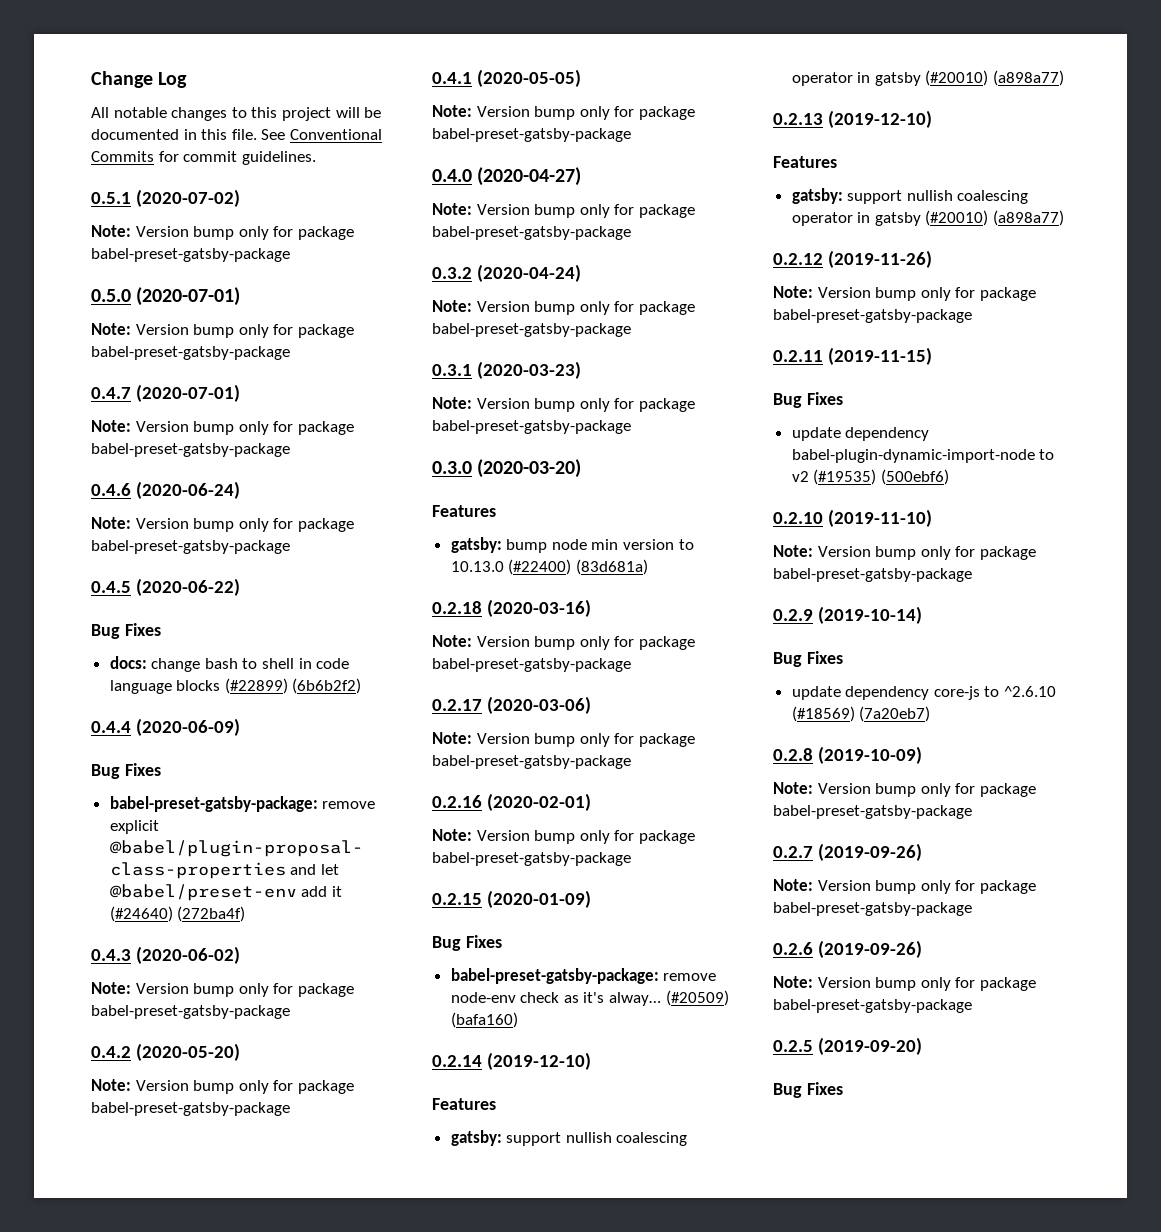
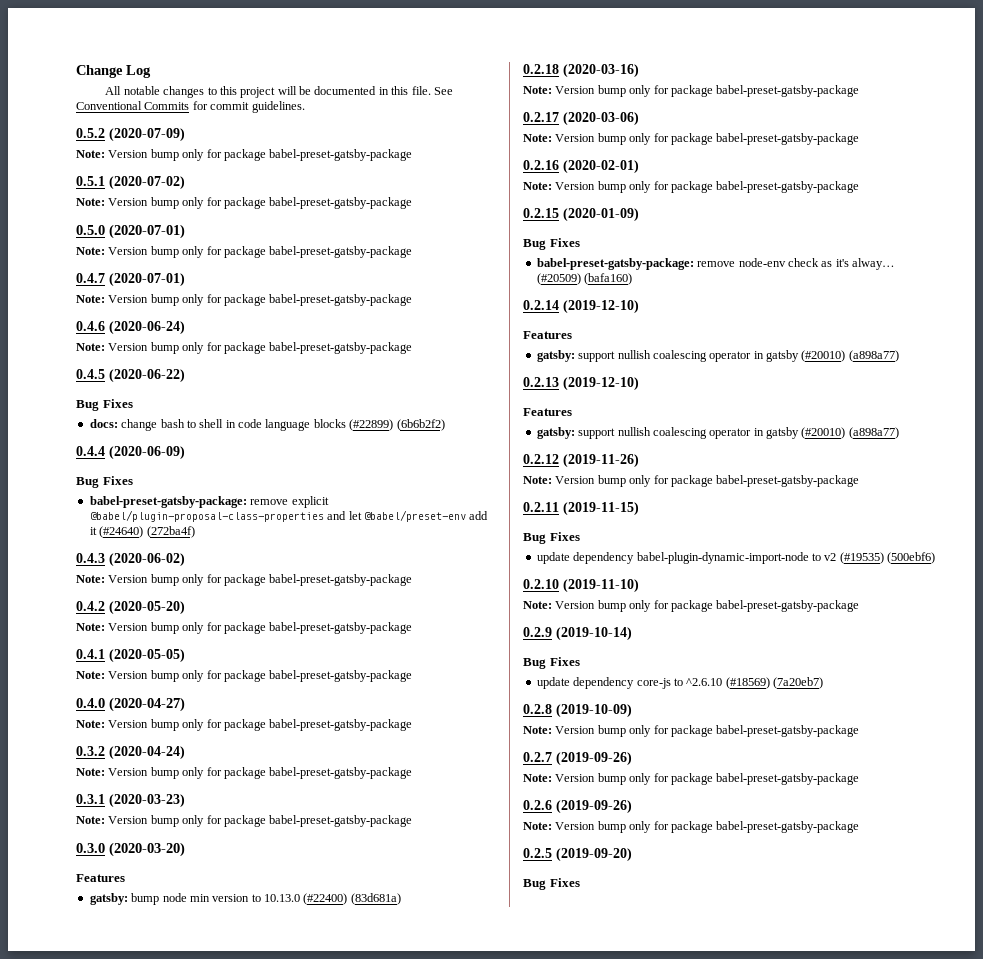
(316, 158) none -> [76,128,185,141] [76,149,413,161] // 0.5.2 (2020-07-09) // Note: Version bump only for package babel-preset-gatsby-package

